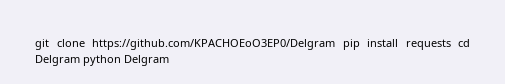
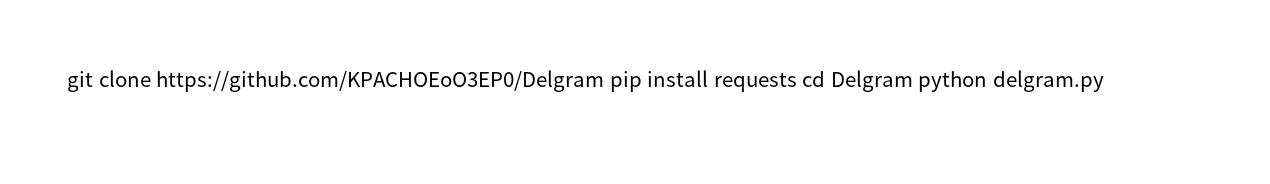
[124,55,169,66] Delgram -> [992,70,1104,92] delgram.py

